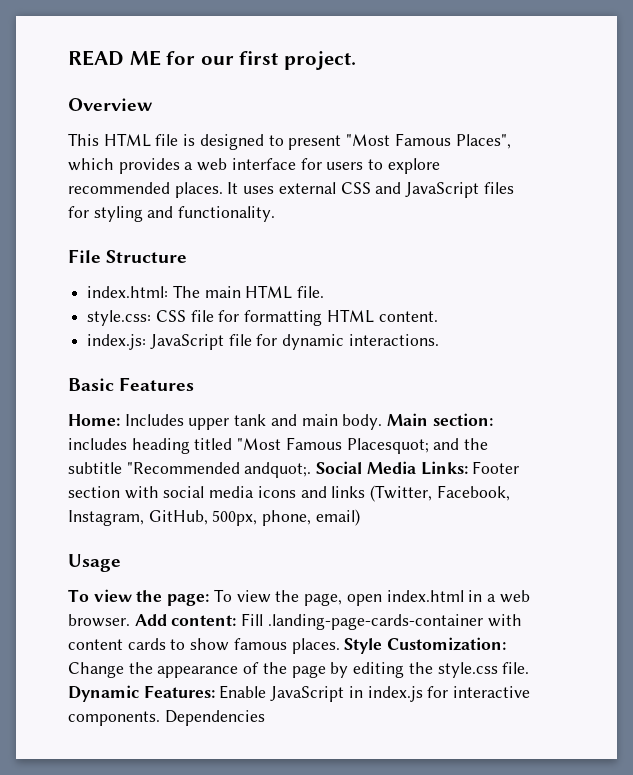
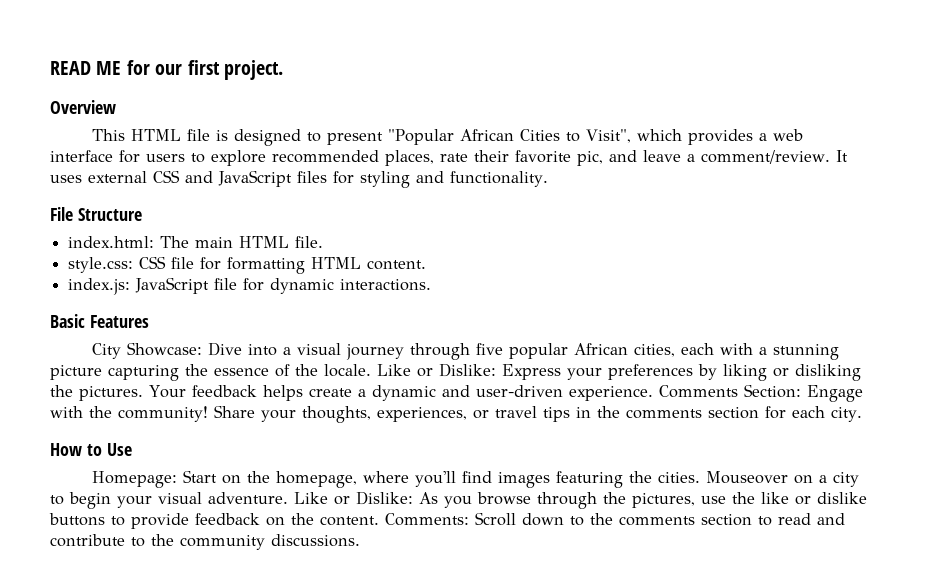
[346,133,511,149] "Most Famous Places", -> [387,129,631,145] "Popular African Cities to Visit",
[174,182,223,198] places. -> [385,150,830,166] places, rate their favorite pic, and leave a comment/review.
[68,413,493,430] [68,437,489,454] [68,461,520,478] [68,485,510,502] [68,509,360,526] [68,554,121,572] [68,589,530,606] [68,613,522,630] [68,637,507,654] [68,662,530,678] [68,685,531,702] [68,710,265,726] Home: Includes upper tank and main body. Main section: includes heading titled "Most Famous Placesquot; and the subtitle "Recommended andquot;. Social Media Links: Footer section with social media icons and links (Twitter, Facebook, Instagram, GitHub, 500px, phone, email) // Usage // To view the page: To view the page, open index.html in a web browser. Add content: Fill .landing-page-cards-container with content cards to show famous places. Style Customization: Change the appearance of the page by editing the style.css file. Dynamic Features: Enable JavaScript in index.js for interactive components. Dependencies -> [91,342,839,360] [50,363,861,381] [50,384,863,402] [50,405,862,423] [50,443,132,456] [91,470,859,488] [50,491,867,509] [49,512,845,529] [50,534,360,550] City Showcase: Dive into a visual journey through five popular African cities, each with a stunning picture capturing the essence of the locale. Like or Dislike: Express your preferences by liking or disliking the pictures. Your feedback helps create a dynamic and user-driven experience. Comments Section: Engage with the community! Share your thoughts, experiences, or travel tips in the comments section for each city. // How to Use // Homepage: Start on the homepage, where you'll find images featuring the cities. Mouseover on a city to begin your visual adventure. Like or Dislike: As you browse through the pictures, use the like or dislike buttons to provide feedback on the content. Comments: Scroll down to the comments section to read and contribute to the community discussions.

